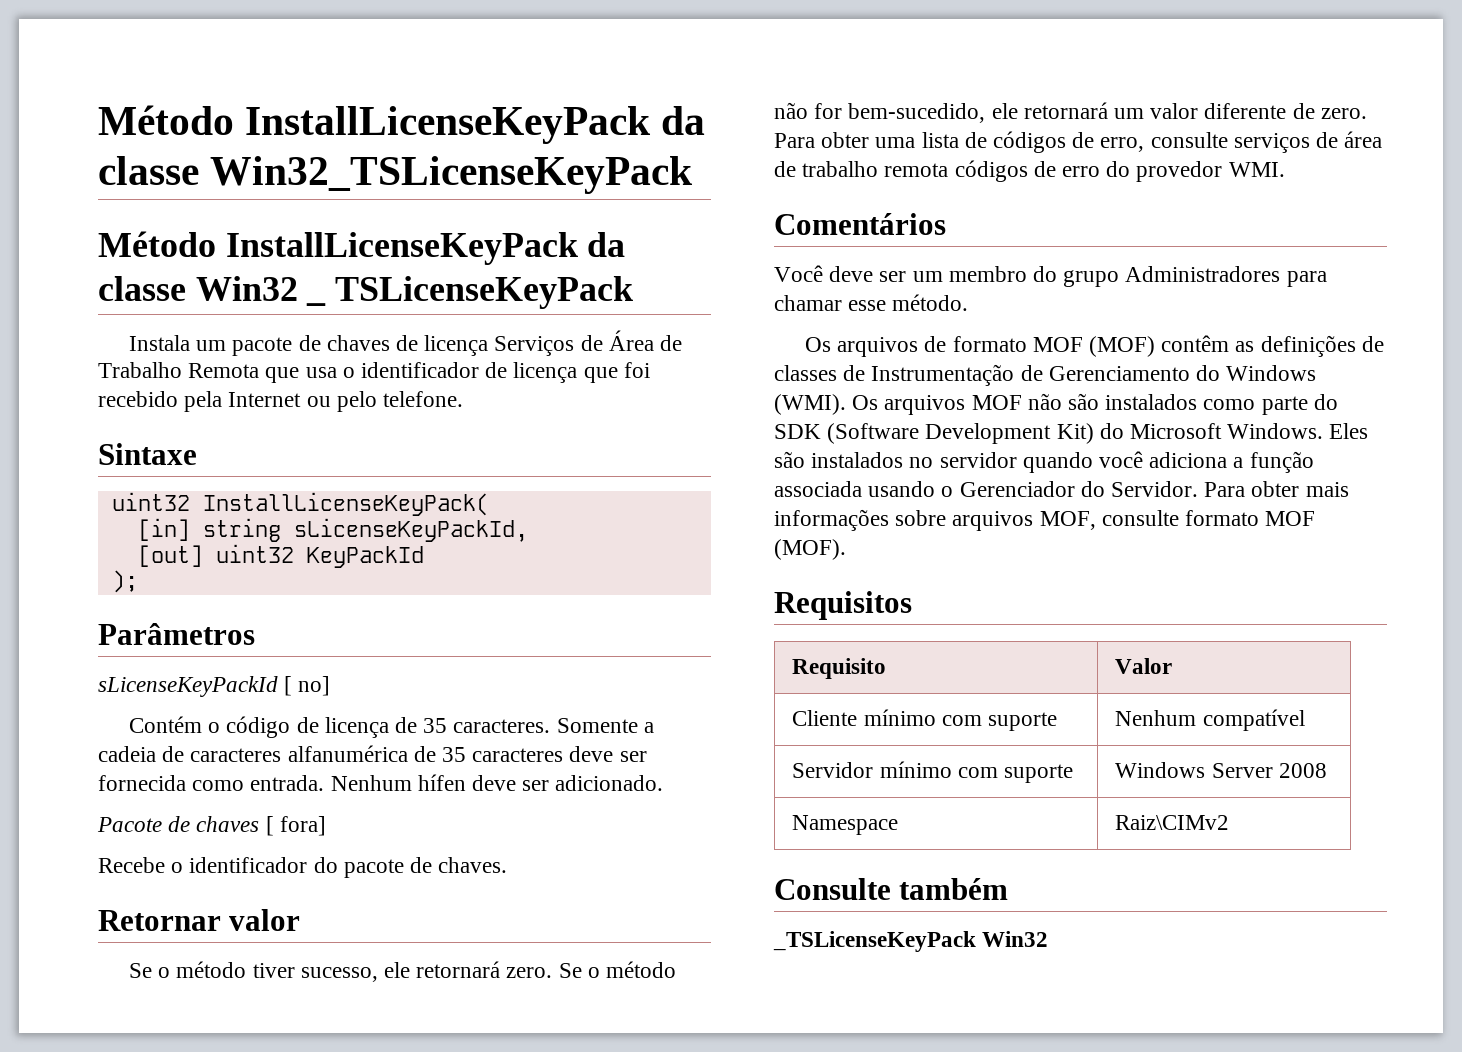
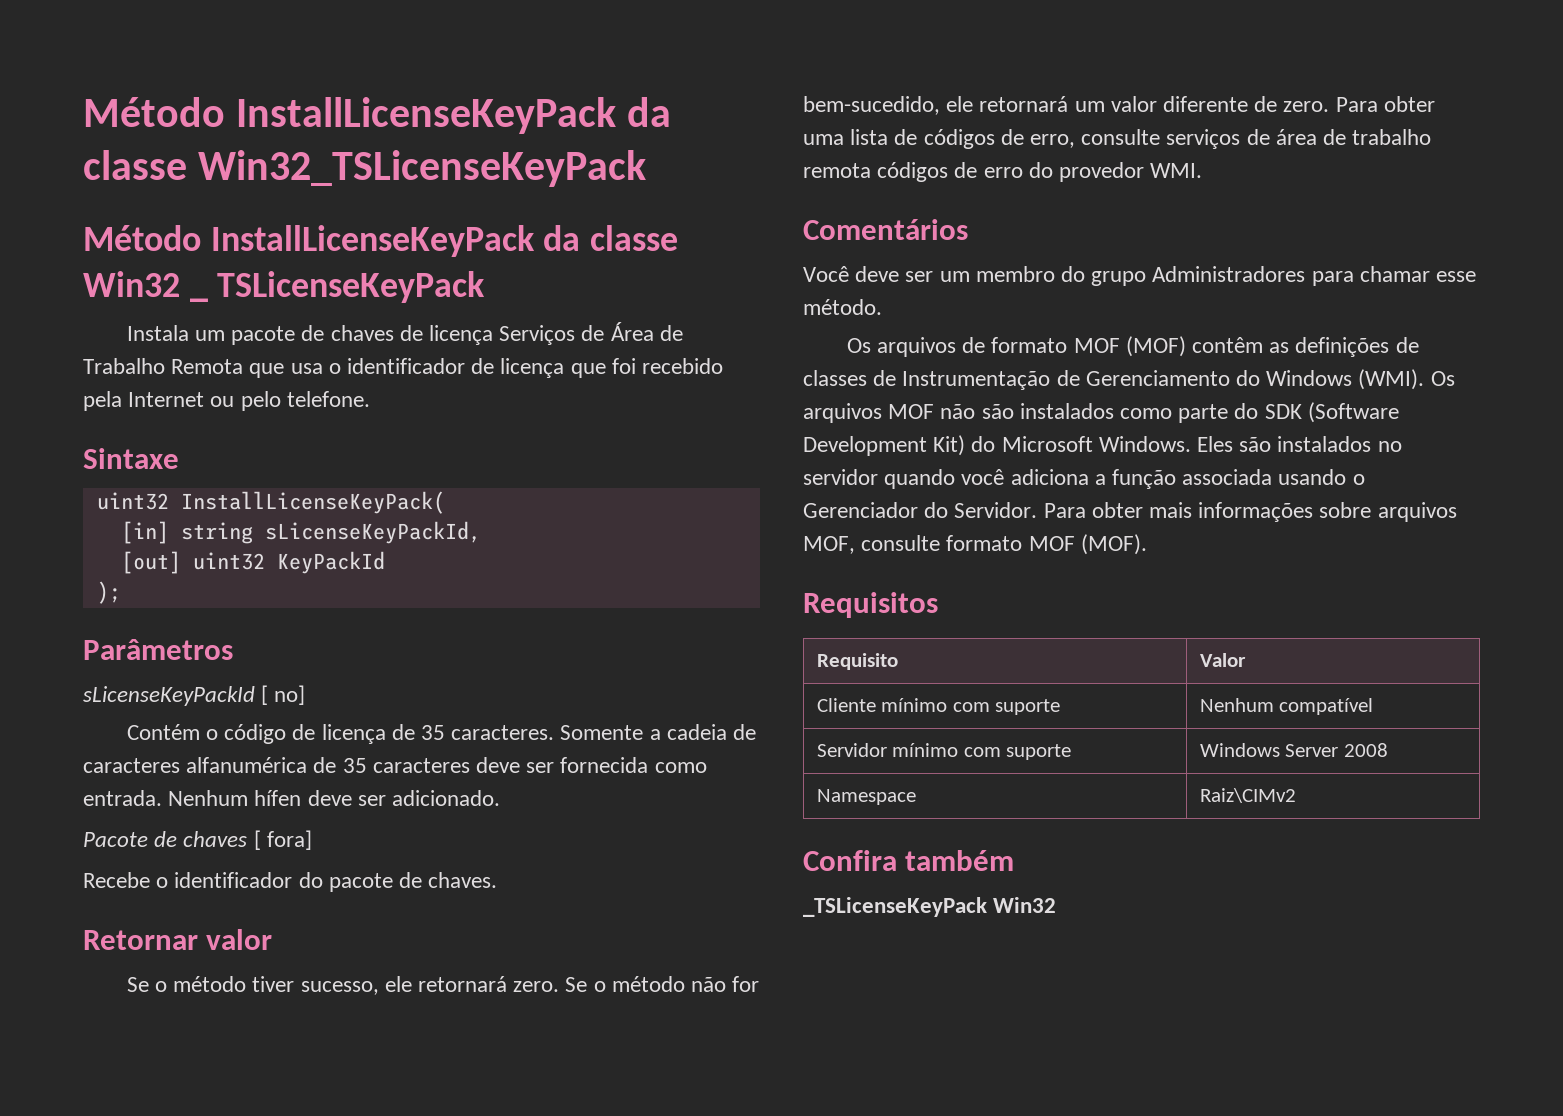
[774,878,891,900] Consulte -> [803,850,897,871] Confira

